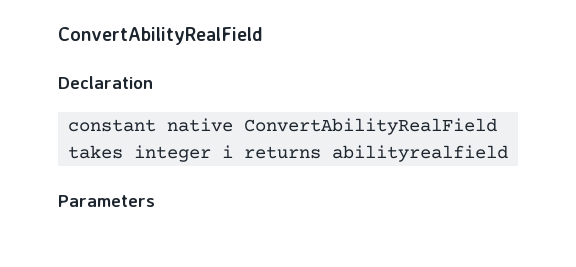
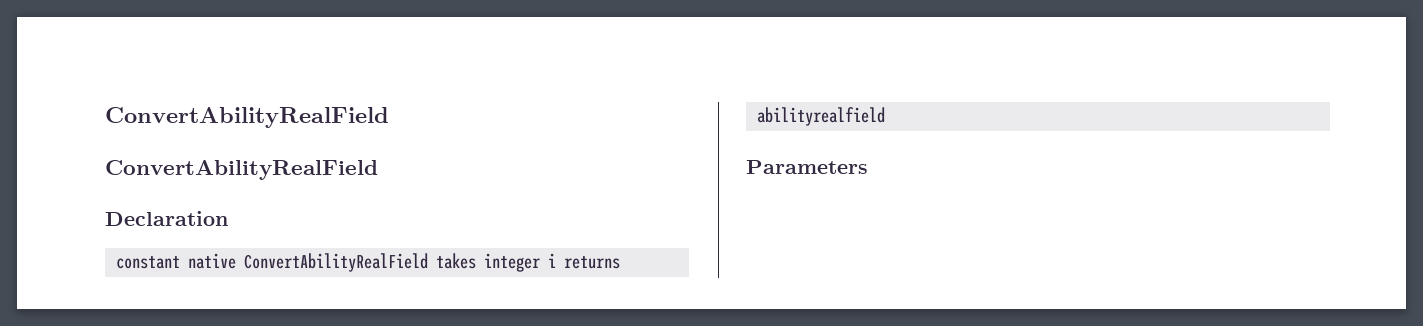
[58,27,263,45] ConvertAbilityRealField -> [105,107,389,128] [105,160,378,180] ConvertAbilityRealField // ConvertAbilityRealField

